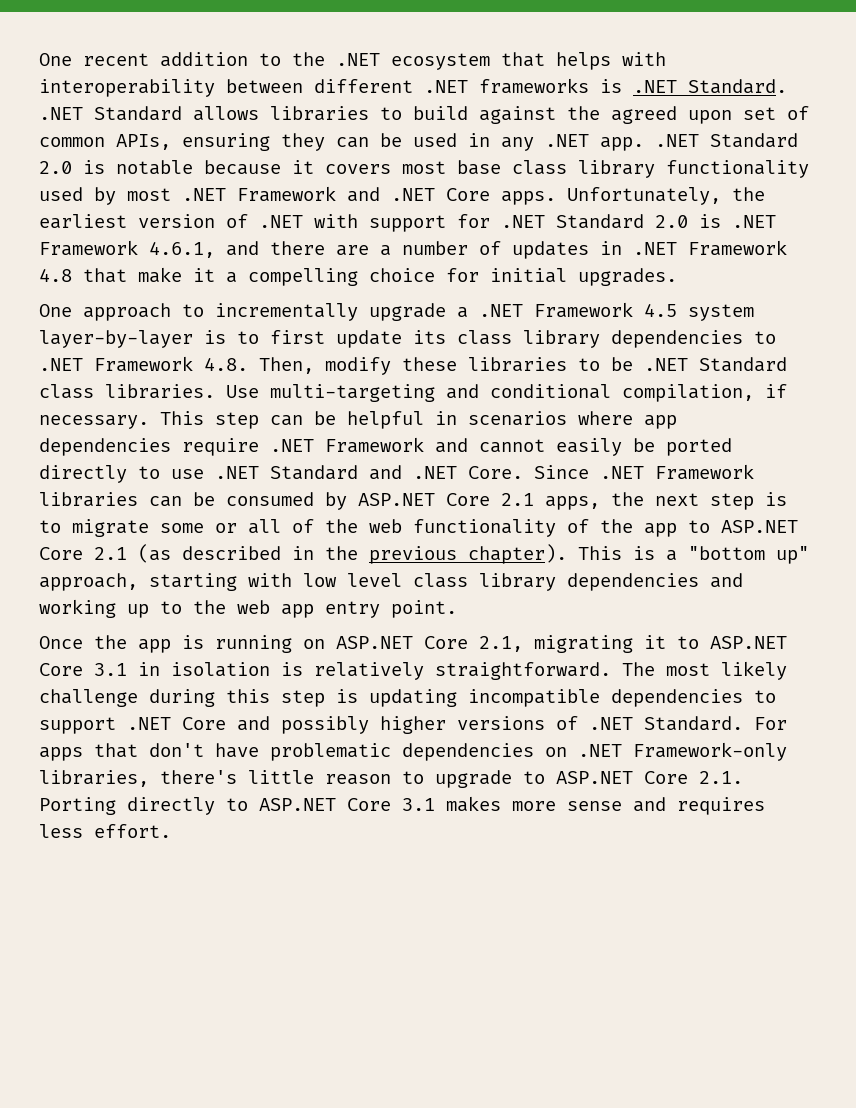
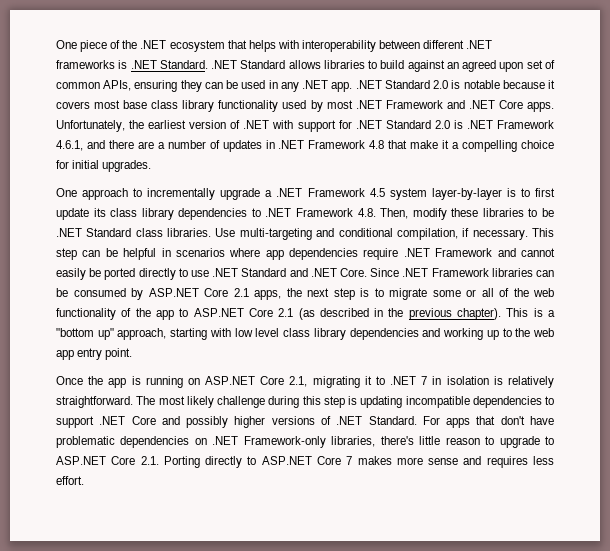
[39,52,281,67] One recent addition to -> [56,40,121,52] One piece of
[567,106,600,120] the -> [446,62,459,69] an
[710,636,787,649] [39,663,127,676] ASP.NET Core 3.1 -> [390,376,428,385] .NET 7
[402,798,435,811] 3.1 -> [346,456,353,465] 7

